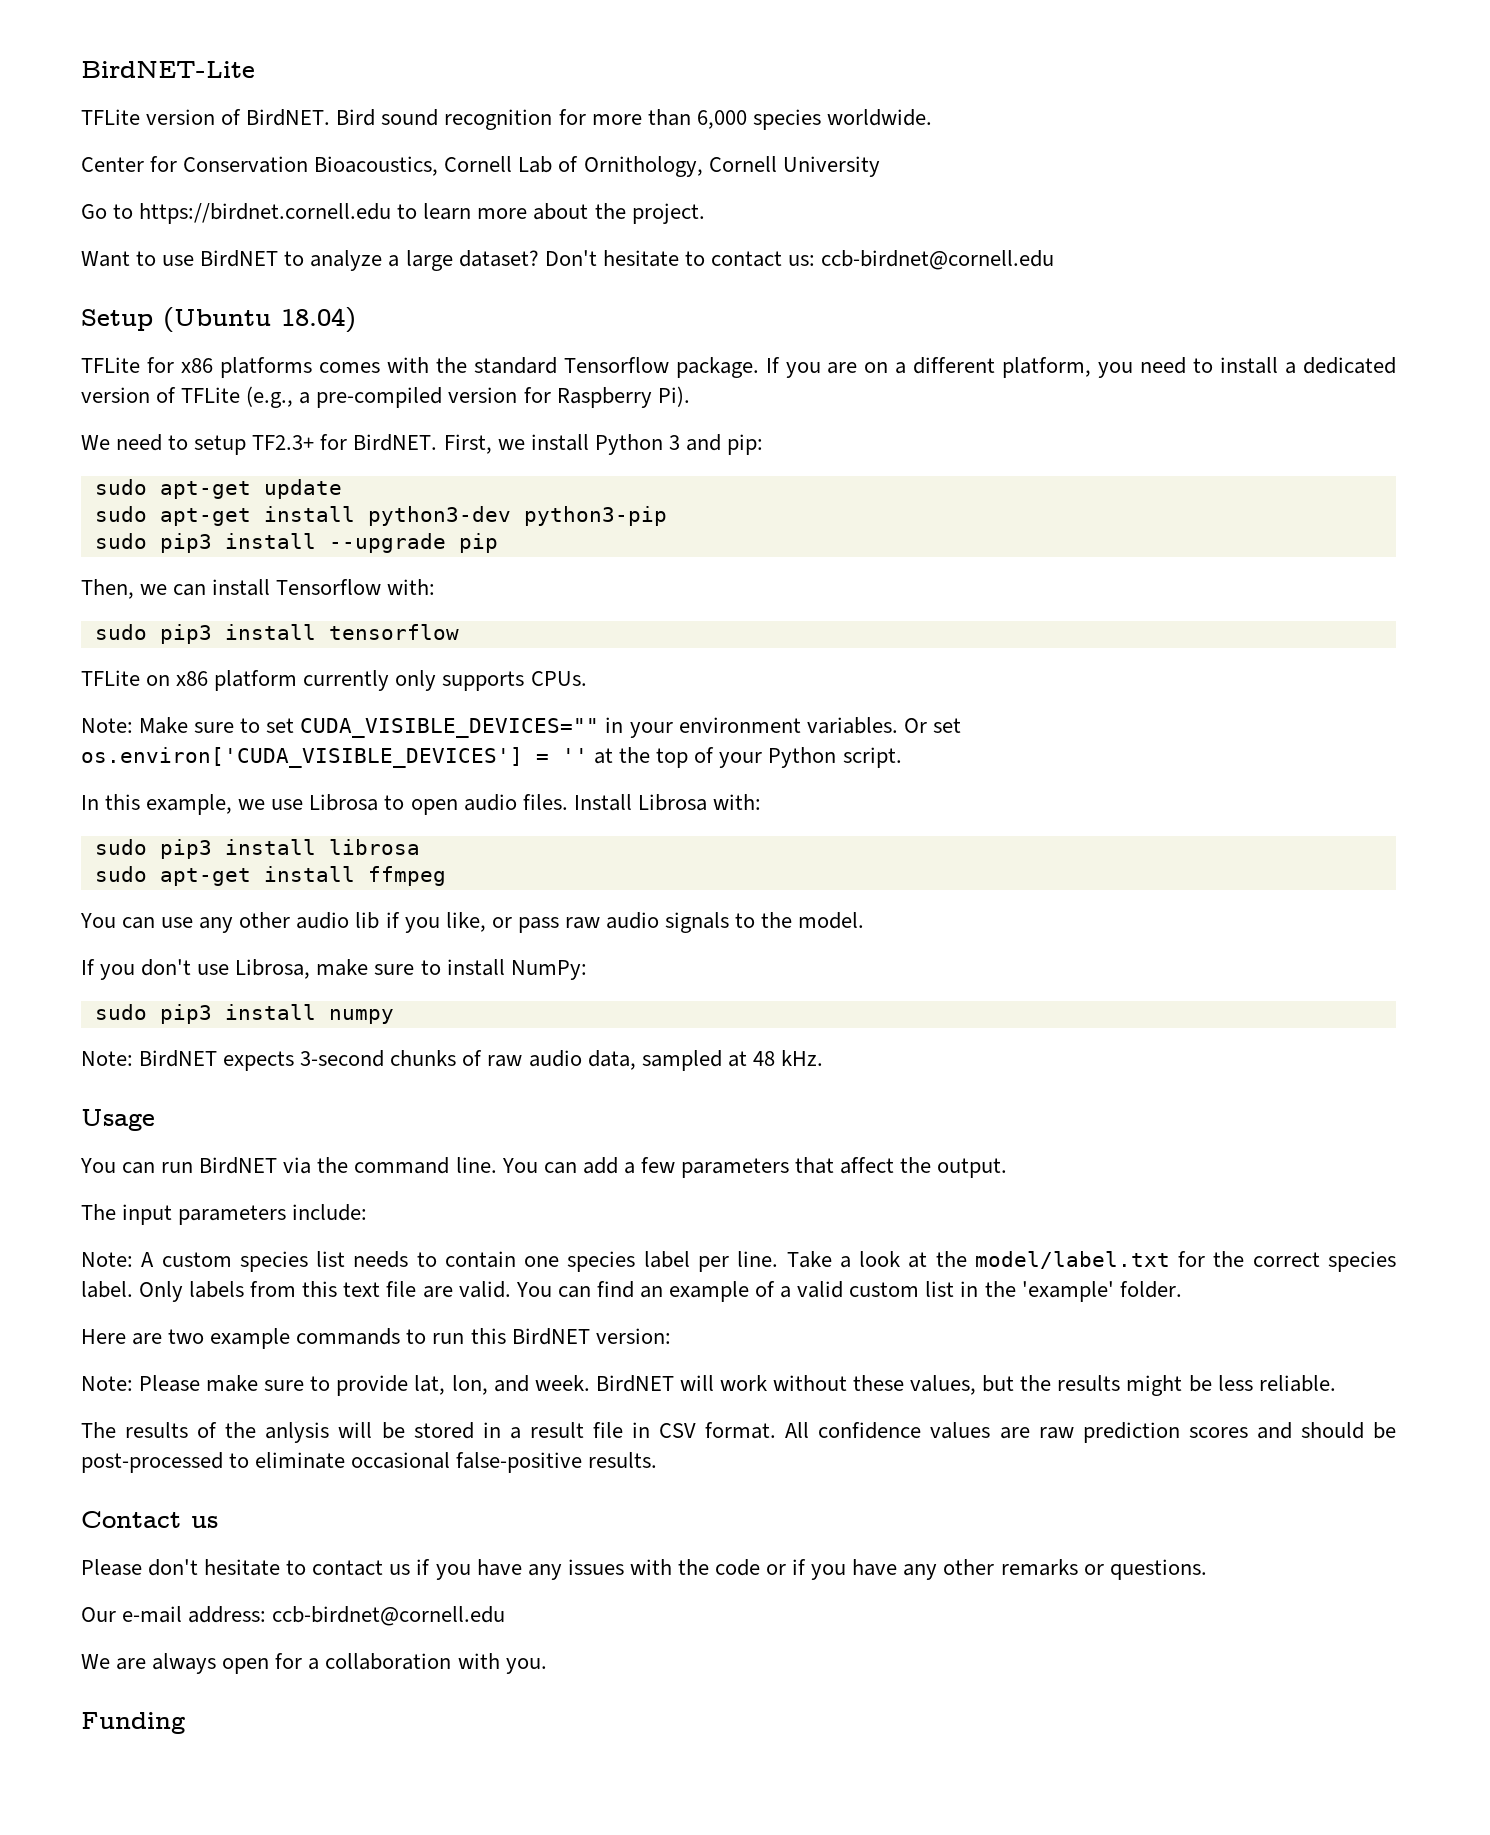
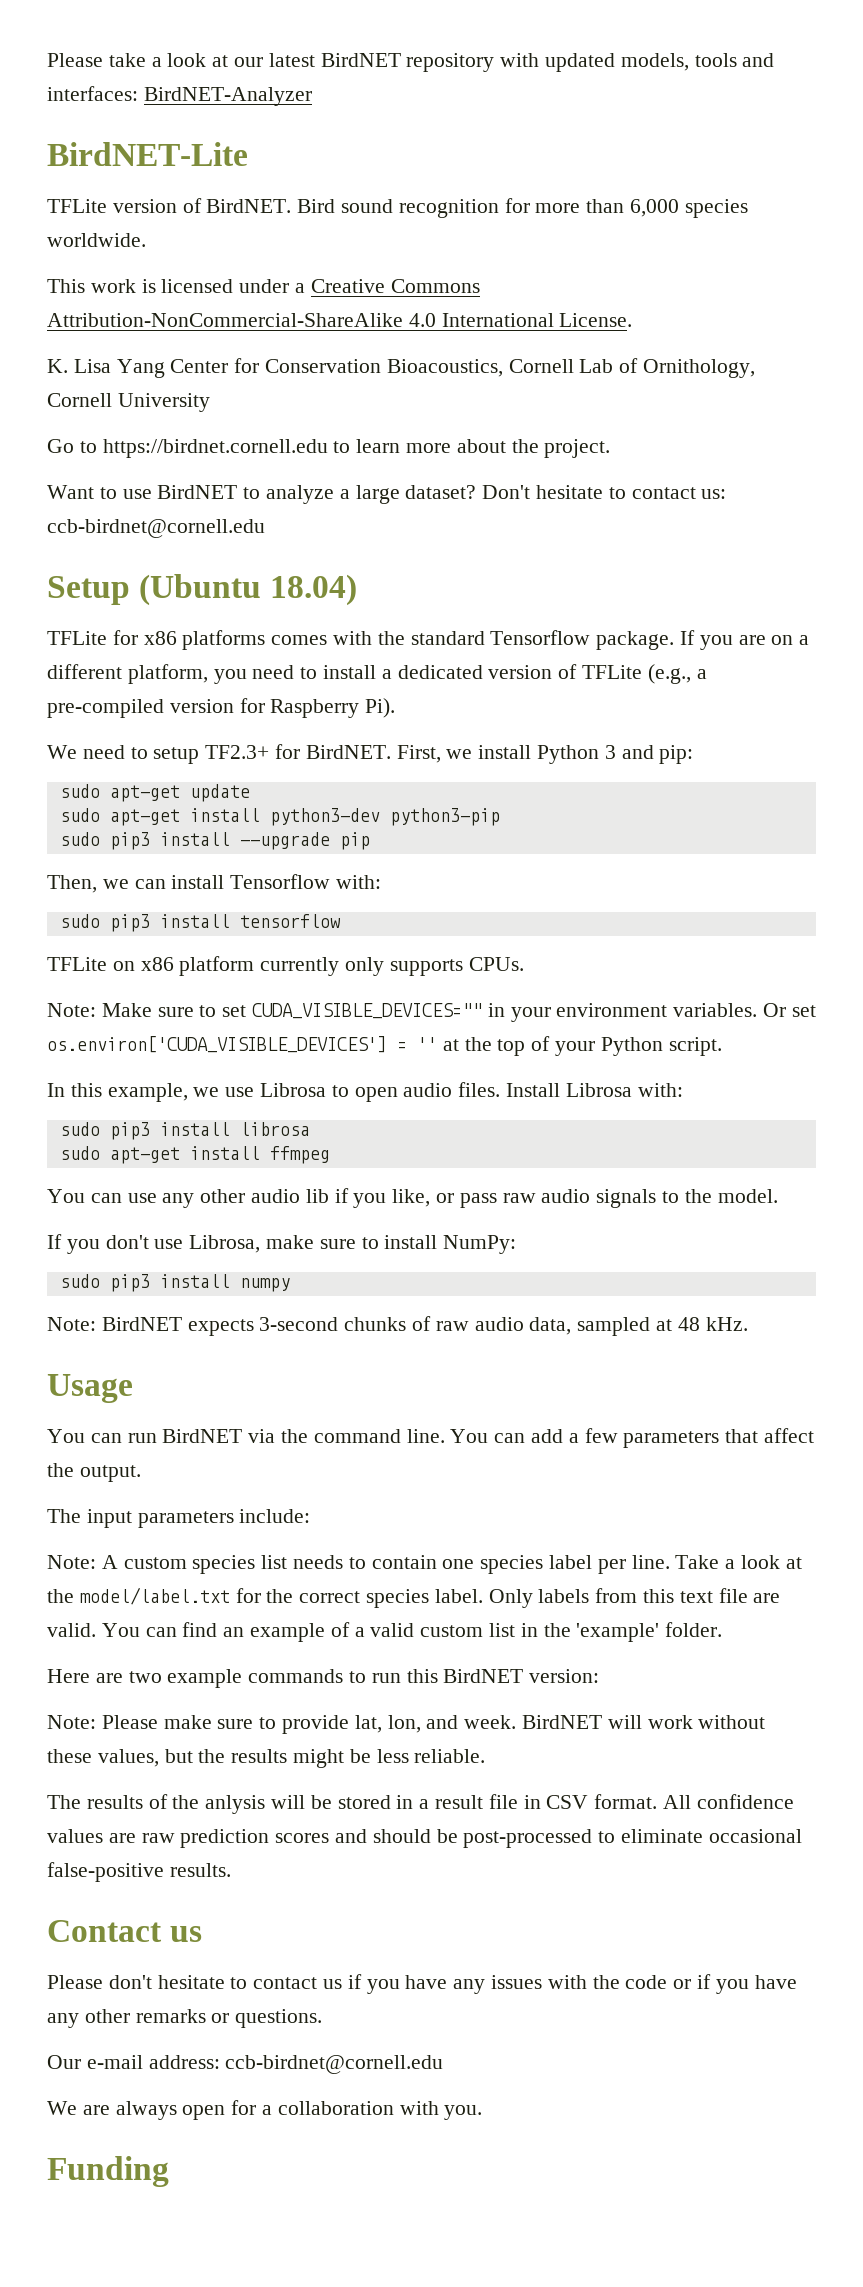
(81, 69) none -> [47,53,775,72] [47,86,312,106] Please take a look at our latest BirdNET repository with updated models, tools and interfaces: BirdNET-Analyzer //
(932, 117) none -> [47,279,480,293] [47,313,633,327] [47,359,165,378] This work is licensed under a Creative Commons Attribution-NonCommercial-ShareAlike 4.0 International License. // K. Lisa Yang

